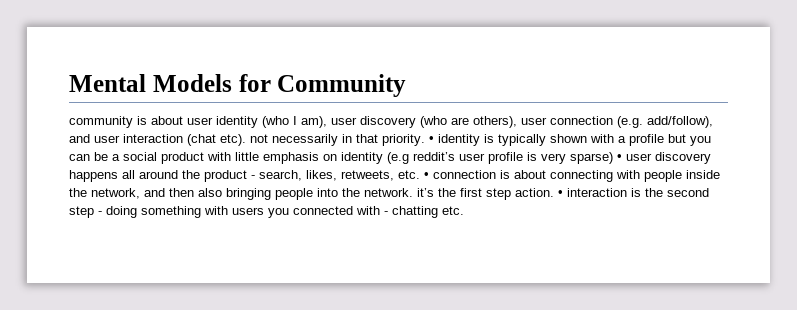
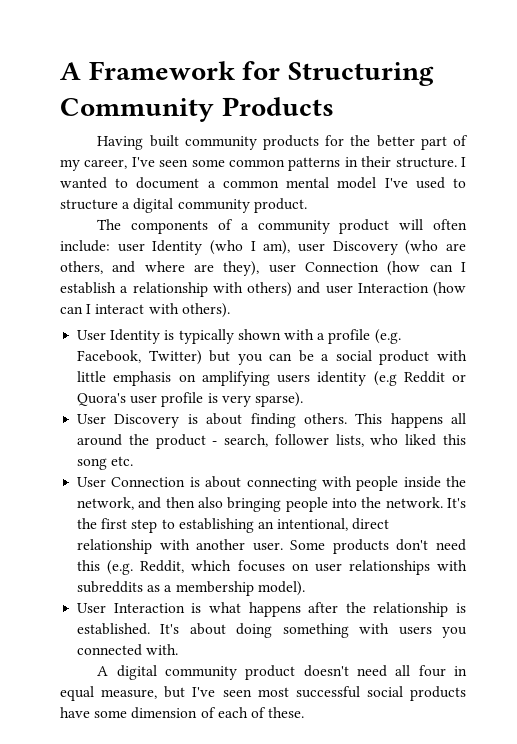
[69,74,407,97] [69,116,258,128] Mental Models for Community // community is about user identity -> [60,61,434,86] [60,97,334,122] [97,135,469,150] [60,156,466,171] [60,177,467,189] [60,198,307,213] [97,219,467,234] [60,240,203,255] A Framework for Structuring Community Products // Having built community products for the better part of my career, I've seen some common patterns in their structure. I wanted to document a common mental model I've used to structure a digital community product. // The components of a community product will often include: user Identity
[360,116,416,128] discovery -> [332,241,398,255] Discovery
[473,116,713,128] [69,134,480,146] others), user connection (e.g. add/follow), and user interaction (chat etc). not necessarily in that priority. • identity -> [60,261,466,276] [60,282,466,297] [60,303,230,318] [77,329,161,344] others, and where are they), user Connection (how can I establish a relationship with others) and user Interaction (how can I interact with others). // User Identity
(664, 140) none -> [374,329,401,344] [77,350,202,365] (e.g. Facebook, Twitter)
[341,152,711,164] identity (e.g reddit’s user profile is very sparse) • user discovery -> [201,371,466,386] [77,392,303,407] [77,413,383,428] amplifying users identity (e.g Reddit or Quora's user profile is very sparse). // User Discovery is about finding others. This
[306,170,496,181] likes, retweets, etc. • connection -> [274,434,466,447] [77,456,134,470] [77,477,186,487] follower lists, who liked this song etc. // User Connection
[417,188,434,197] it’s -> [447,498,466,508] It's
[515,188,709,197] [69,206,102,218] action. • interaction is the second step - -> [161,518,390,533] [77,539,466,554] [77,560,467,575] [77,581,305,596] [77,602,466,617] [77,623,226,635] to establishing an intentional, direct relationship with another user. Some products don't need this (e.g. Reddit, which focuses on user relationships with subreddits as a membership model). // User Interaction is what happens after the relationship is established. It's about
[356,206,464,218] with - chatting etc. -> [146,644,179,655] [97,665,467,680] [60,686,466,701] [60,707,305,719] with. // A digital community product doesn't need all four in equal measure, but I've seen most successful social products have some dimension of each of these.

